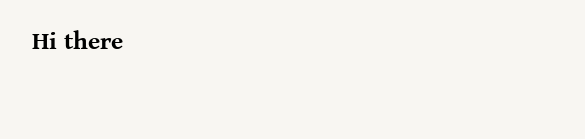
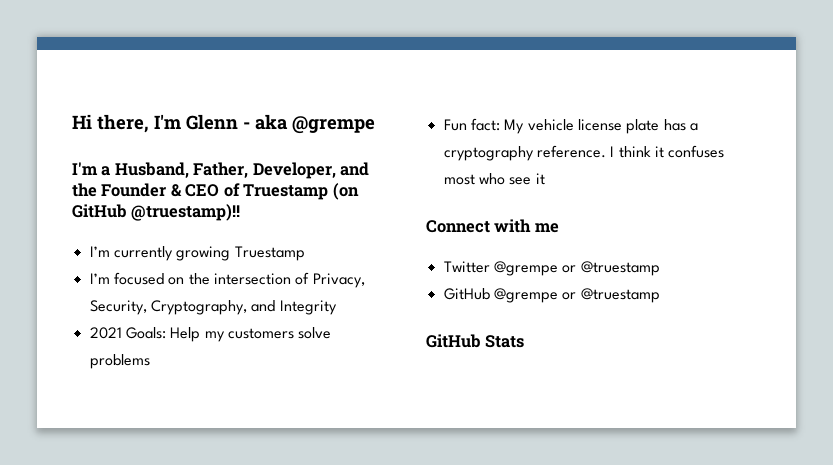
[63,30,123,49] there -> [97,114,375,134] [72,162,370,179] [72,183,359,200] [72,204,241,221] [89,246,305,261] [89,272,365,288] [89,300,337,315] [89,327,332,342] [89,354,150,369] [443,118,698,134] [443,145,725,161] [443,173,545,185] [426,219,559,233] [443,261,660,276] [443,288,660,303] [426,334,525,348] there, I'm Glenn - aka @grempe // I'm a Husband, Father, Developer, and the Founder & CEO of Truestamp (on GitHub @truestamp)!! // I’m currently growing Truestamp // I’m focused on the intersection of Privacy, Security, Cryptography, and Integrity // 2021 Goals: Help my customers solve problems // Fun fact: My vehicle license plate has a cryptography reference. I think it confuses most who see it // Connect with me // Twitter @grempe or @truestamp // GitHub @grempe or @truestamp // GitHub Stats

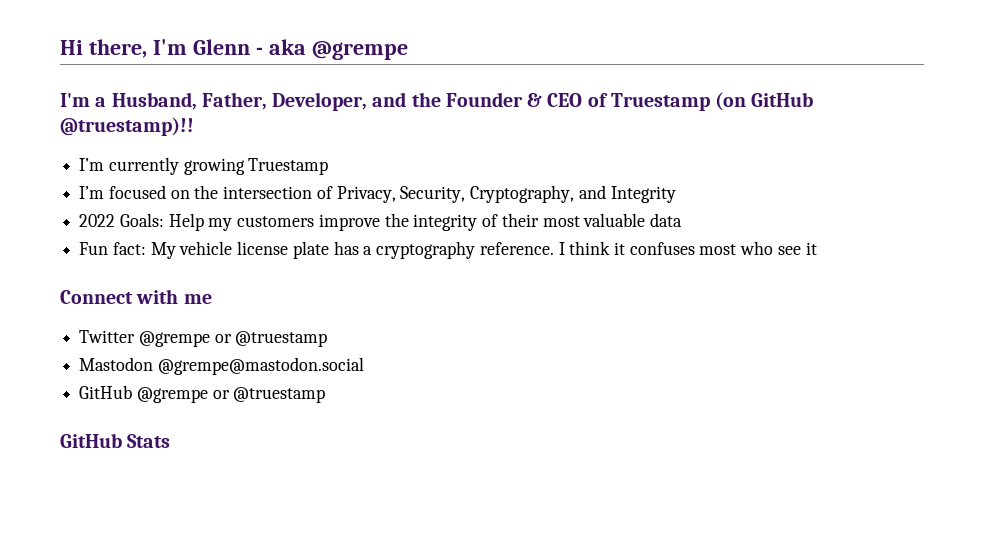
[89,327,122,339] 2021 -> [79,214,116,227] 2022
[298,327,332,339] [89,354,150,369] solve problems -> [318,213,682,231] improve the integrity of their most valuable data
(660, 268) none -> [79,357,364,375] // Mastodon @grempe@mastodon.social

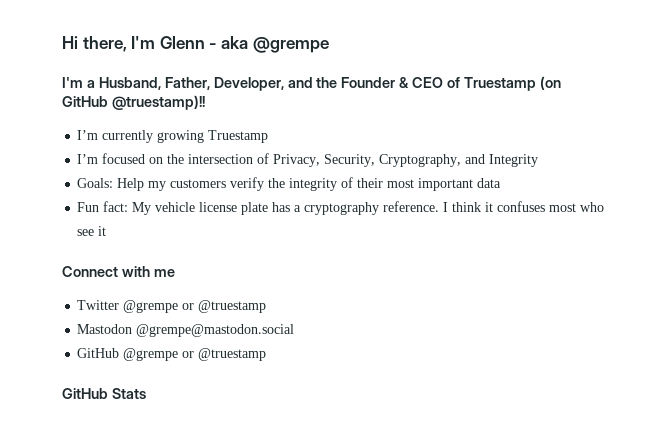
[79,214,116,227] 2022 -> (539, 160) none
[318,214,380,231] improve -> [230,177,265,191] verify
[583,213,646,227] valuable -> [418,178,474,191] important

